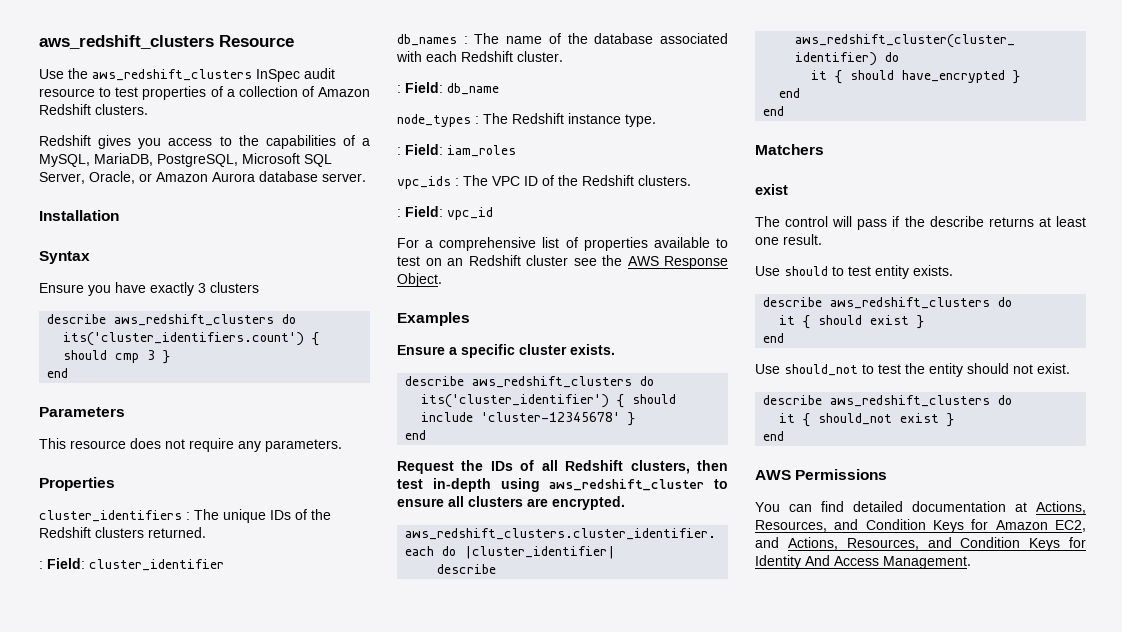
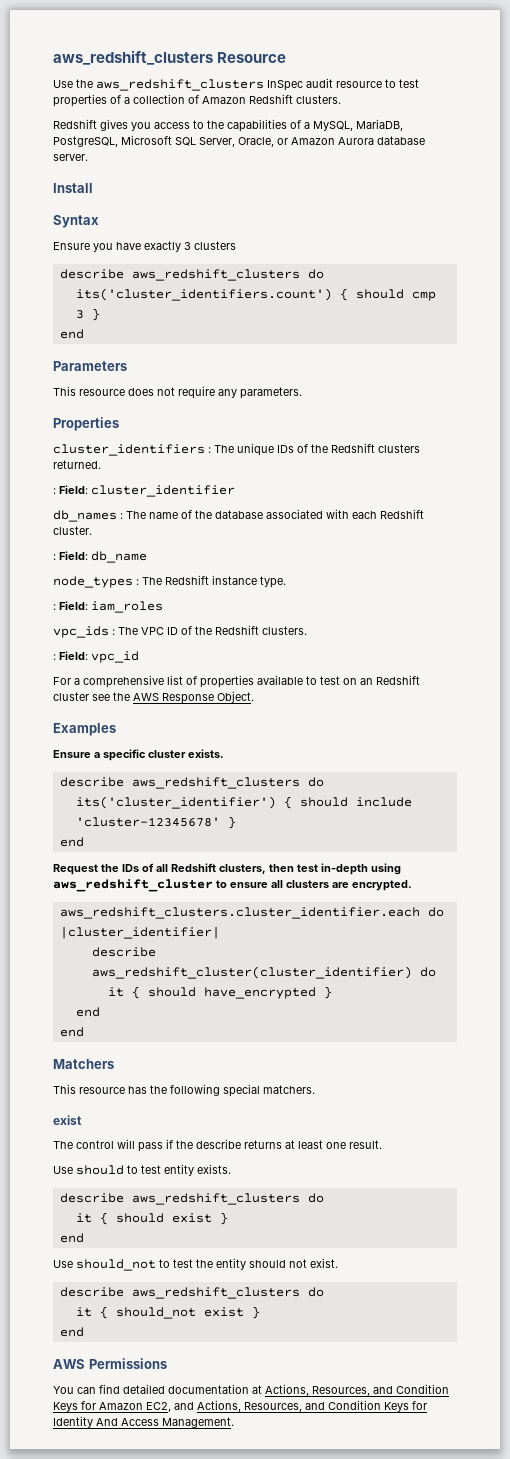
[39,210,119,221] Installation -> [53,183,93,193] Install
(824, 149) none -> [53,1084,315,1097] // This resource has the following special matchers.

